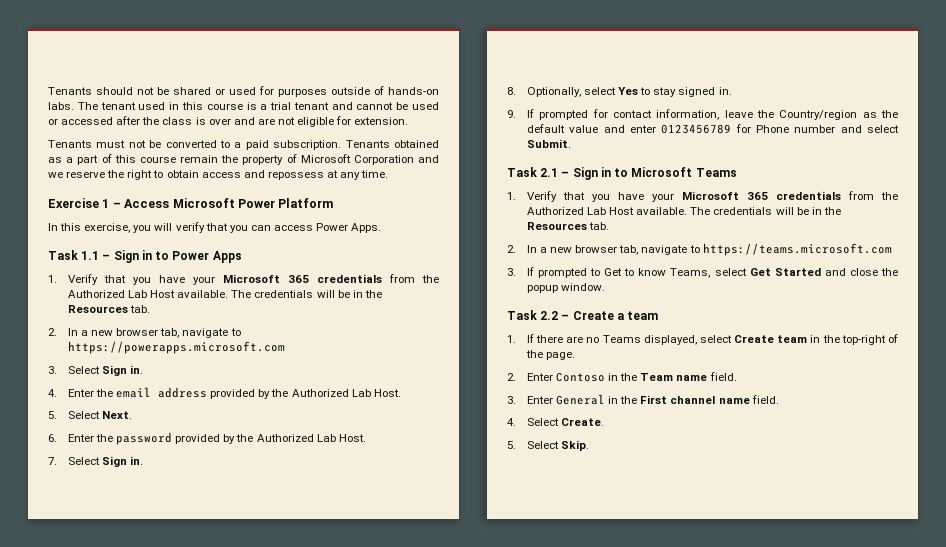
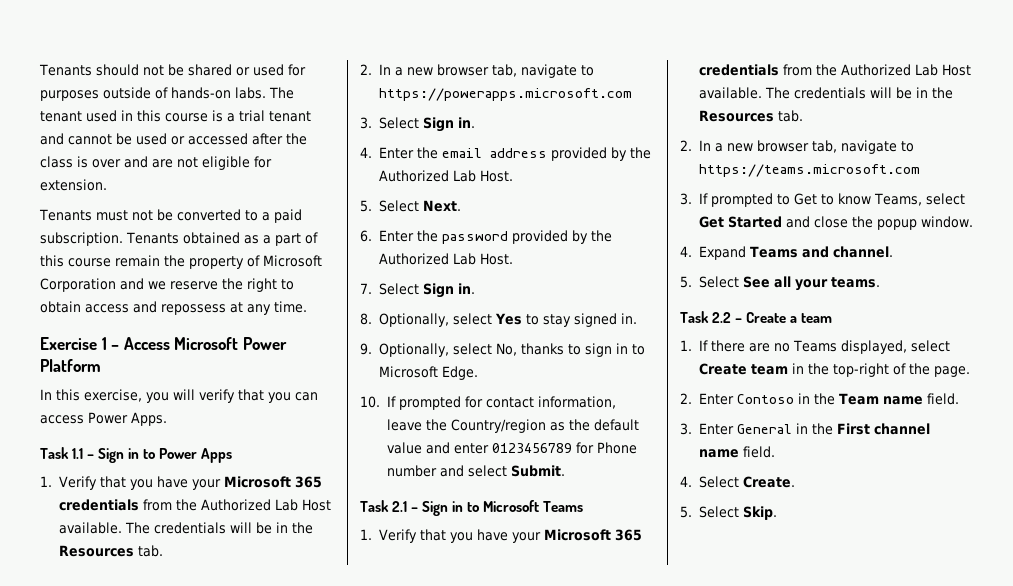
(516, 114) none -> [378,343,645,357] [378,366,478,380] [360,396,380,408] Optionally, select No, thanks to sign in to Microsoft Edge. // 10.
(606, 287) none -> [680,246,893,260] [680,276,880,291] // 4. Expand Teams and channel. // 5. Select See all your teams.

